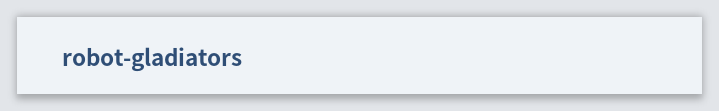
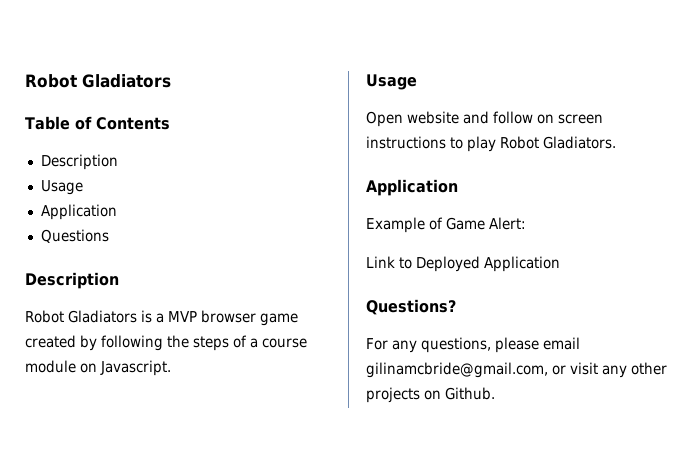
[62,47,242,72] robot-gladiators -> [25,74,171,88] [25,116,170,130] [40,154,118,170] [40,180,83,195] [40,204,117,220] [40,229,109,243] [25,272,119,289] [25,310,298,326] [25,335,307,351] [25,360,171,376] [366,74,417,90] [366,111,603,127] [366,136,616,152] [366,179,458,196] [366,217,526,233] [366,256,560,272] [366,299,456,315] [366,337,580,353] [366,362,667,378] [366,387,495,403] Robot Gladiators // Table of Contents // Description // Usage // Application // Questions // Description // Robot Gladiators is a MVP browser game created by following the steps of a course module on Javascript. // Usage // Open website and follow on screen instructions to play Robot Gladiators. // Application // Example of Game Alert: // Link to Deployed Application // Questions? // For any questions, please email gilinamcbride@gmail.com, or visit any other projects on Github.

